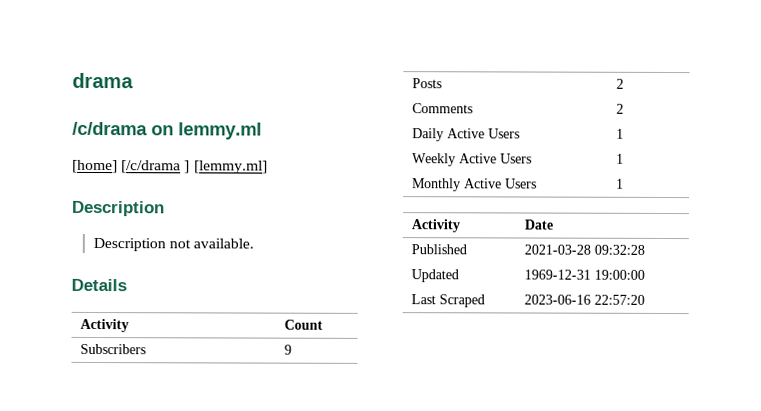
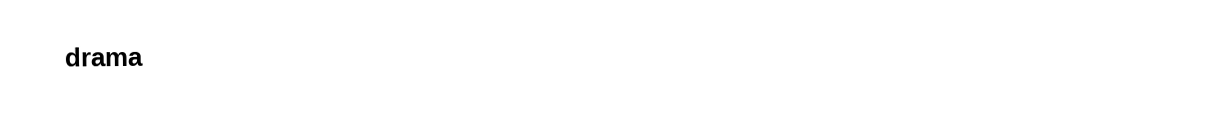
[72,121,262,140] [72,159,268,174] [71,200,165,217] [92,237,254,252] [71,278,127,292] [80,318,130,333] [284,319,324,330] [80,343,147,355] [284,344,293,355] [412,78,443,89] [616,78,625,89] [412,103,474,114] [616,103,625,114] [412,128,521,142] [616,128,625,139] [412,153,533,167] [616,153,625,164] [412,178,538,192] [616,178,625,189] [411,219,461,233] [524,219,554,230] [411,244,468,255] [524,244,646,255] [411,269,460,283] [524,269,646,280] [411,294,486,308] [524,294,646,305] // /c/drama on lemmy.ml // [home] [/c/drama ] [lemmy.ml] // Description // Description not available. // Details // Activity | Count // Subscribers | 9 // Posts | 2 // Comments | 2 // Daily Active Users | 1 // Weekly Active Users | 1 // Monthly Active Users | 1 // Activity | Date // Published | 2021-03-28 09:32:28 // Updated | 1969-12-31 19:00:00 // Last Scraped | 2023-06-16 22:57:20 -> (143, 56) none

